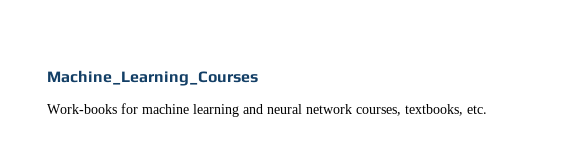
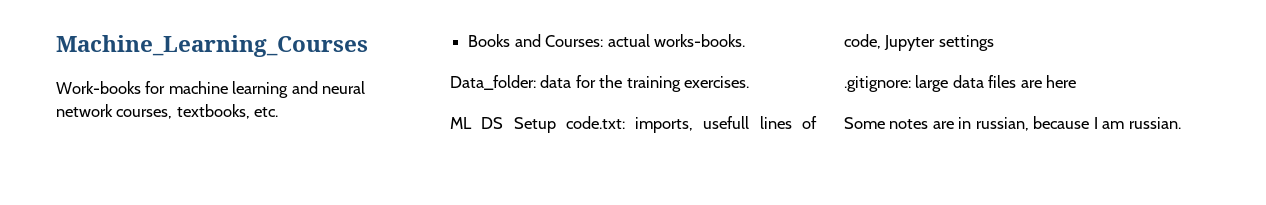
(487, 109) none -> [468,34,745,47] [450,75,750,92] [450,116,817,133] [844,34,994,51] [844,75,1077,92] [844,116,1181,131] // Books and Courses: actual works-books. // Data_folder: data for the training exercises. // ML DS Setup code.txt: imports, usefull lines of code, Jupyter settings // .gitignore: large data files are here // Some notes are in russian, because I am russian.

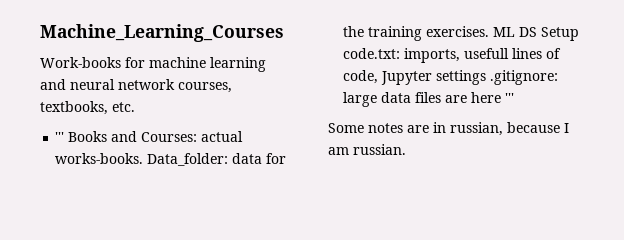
(279, 112) none -> [55,132,65,142] '''
(745, 40) // -> (144, 158) none
(750, 82) // -> (490, 31) none
(994, 43) // -> (487, 77) none
(1077, 81) none -> [505,93,515,103] '''

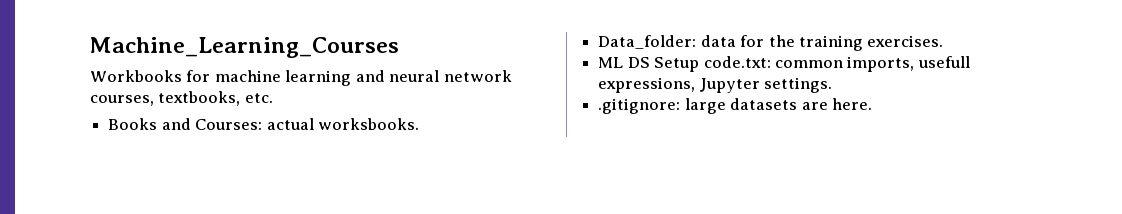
[40,57,121,68] Work-books -> [90,70,182,82] Workbooks
[55,132,65,142] ''' -> (273, 98) none
[55,153,144,164] works-books. -> [317,118,419,130] worksbooks. //
(490, 31) none -> (944, 41) //
(401, 53) none -> [774,60,843,68] common
[512,48,562,59] [343,70,559,85] [343,92,515,107] [328,122,569,136] [328,144,406,155] lines of code, Jupyter settings .gitignore: large data files are here ''' // Some notes are in russian, because I am russian. -> [598,77,833,93] [598,98,872,114] expressions, Jupyter settings. // .gitignore: large datasets are here.

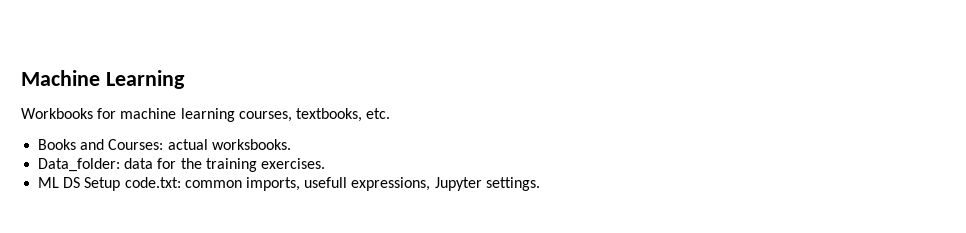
[90,37,399,58] Machine_Learning_Courses -> [21,70,185,89] Machine Learning
[355,70,512,82] and neural network -> (235, 115) none
[598,98,872,114] // .gitignore: large datasets are here. -> (540, 184) none

